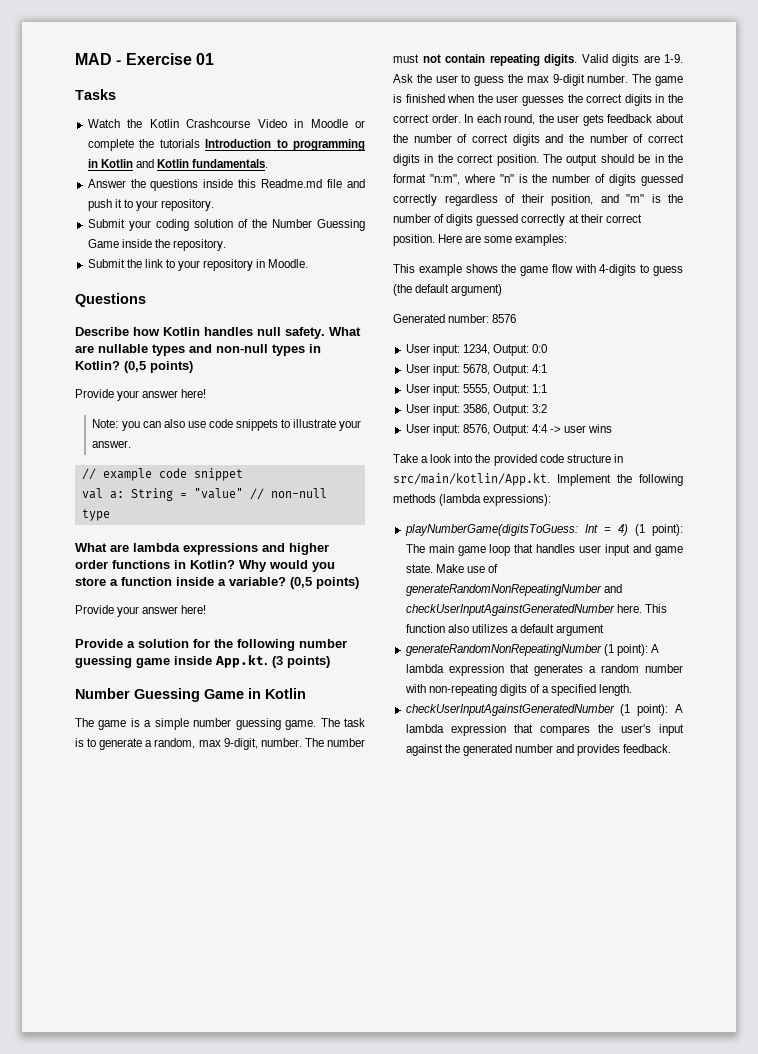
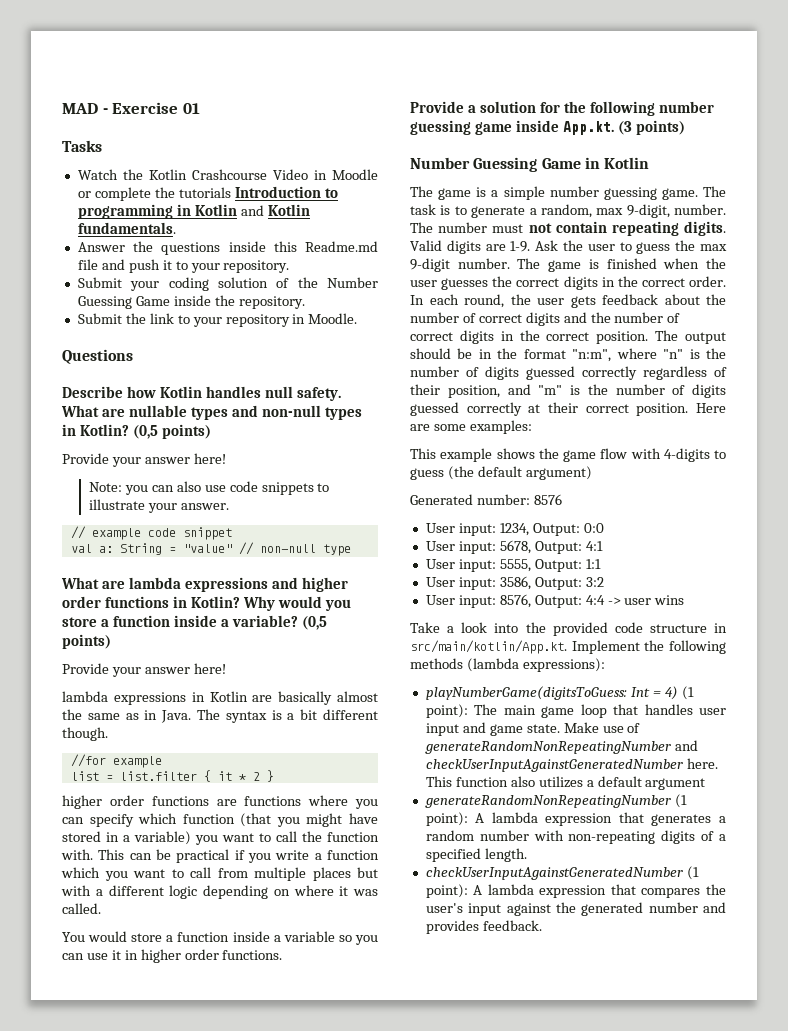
(207, 609) none -> [62,691,378,705] [62,709,379,723] [62,727,108,741] [70,754,162,768] [70,770,274,782] [62,795,378,809] [62,813,378,827] [62,831,379,845] [61,849,379,863] [61,867,378,881] [61,885,378,899] [62,903,101,914] [62,931,378,945] [62,949,283,963] // lambda expressions in Kotlin are basically almost the same as in Java. The syntax is a bit different though. // //for example // list = list.filter { it * 2 } // higher order functions are functions where you can specify which function (that you might have stored in a variable) you want to call the function with. This can be practical if you write a function which you want to call from multiple places but with a different logic depending on where it was called. // You would store a function inside a variable so you can use it in higher order functions.

